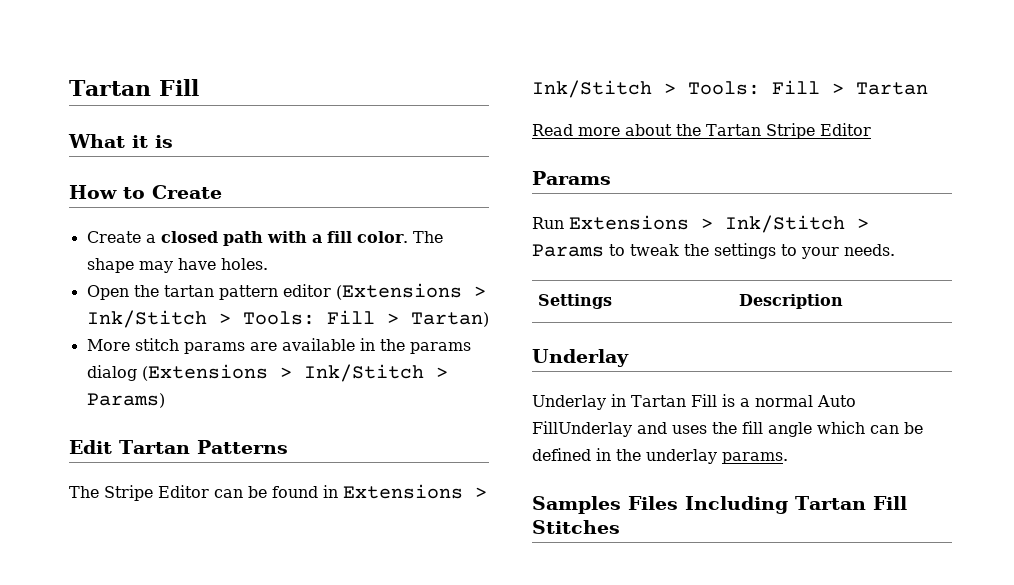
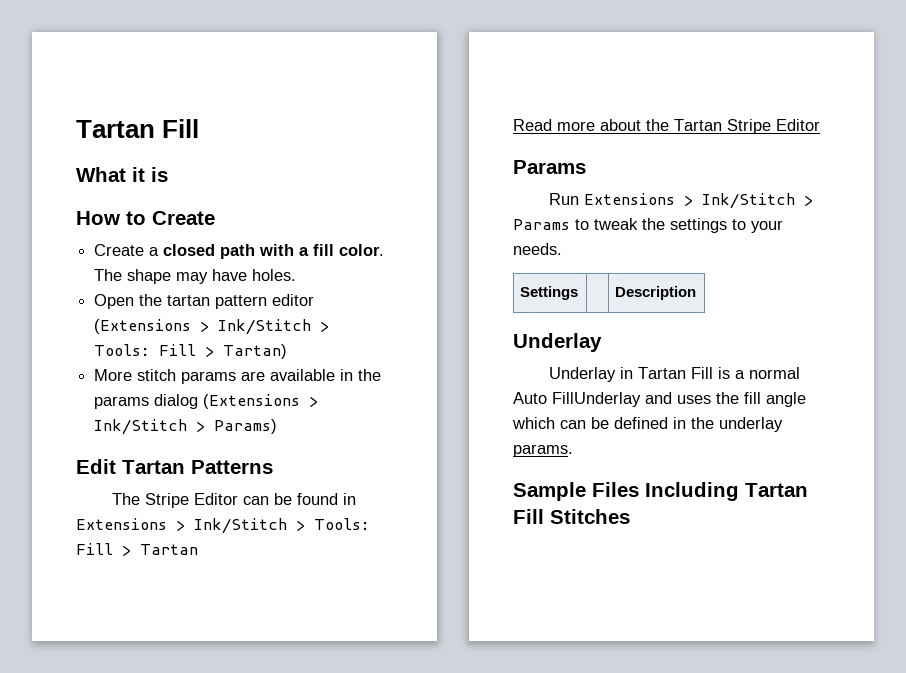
[532,496,621,514] Samples -> [513,482,586,501] Sample

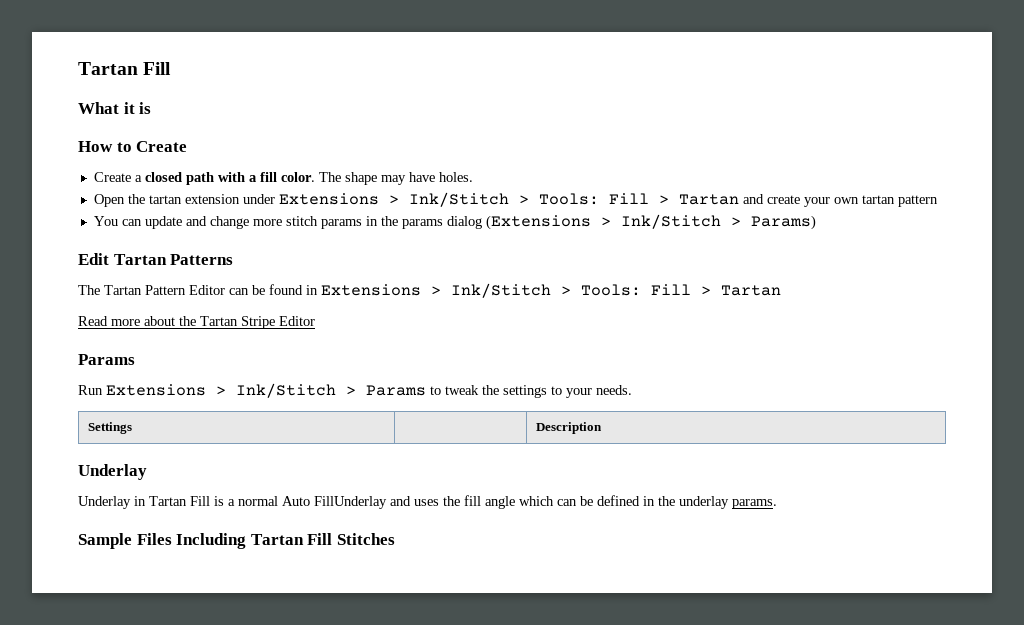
[215,294,315,309] [94,319,330,335] [94,344,288,359] [94,369,336,384] pattern editor (Extensions > Ink/Stitch > Tools: Fill > Tartan) // More stitch params are available -> [184,192,938,207] [93,216,362,229] extension under Extensions > Ink/Stitch > Tools: Fill > Tartan and create your own tartan pattern // You can update and change more stitch params
[145,493,190,508] Stripe -> [104,285,186,295] Tartan Pattern

